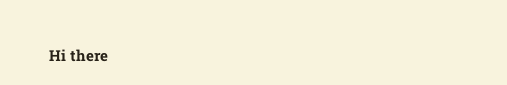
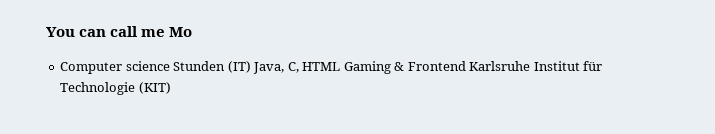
[49,49,109,62] Hi there -> [46,26,193,37] [60,61,603,74] [60,82,171,95] You can call me Mo // Computer science Stunden (IT) Java, C, HTML Gaming & Frontend Karlsruhe Institut für Technologie (KIT)

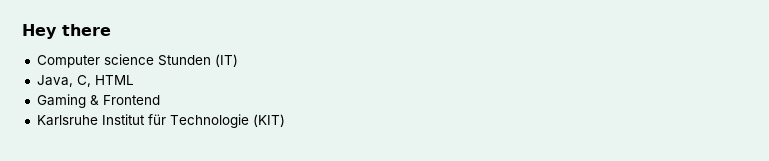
[46,26,193,37] You can call me Mo -> [22,24,111,39] Hey there
(251, 67) none -> (238, 60) //
(341, 66) none -> (134, 80) //
(466, 66) none -> (160, 100) //

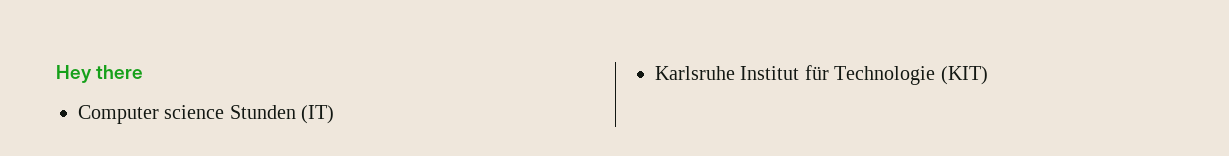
[36,75,134,87] [36,94,160,108] // Java, C, HTML // Gaming & Frontend -> (335, 114) none

